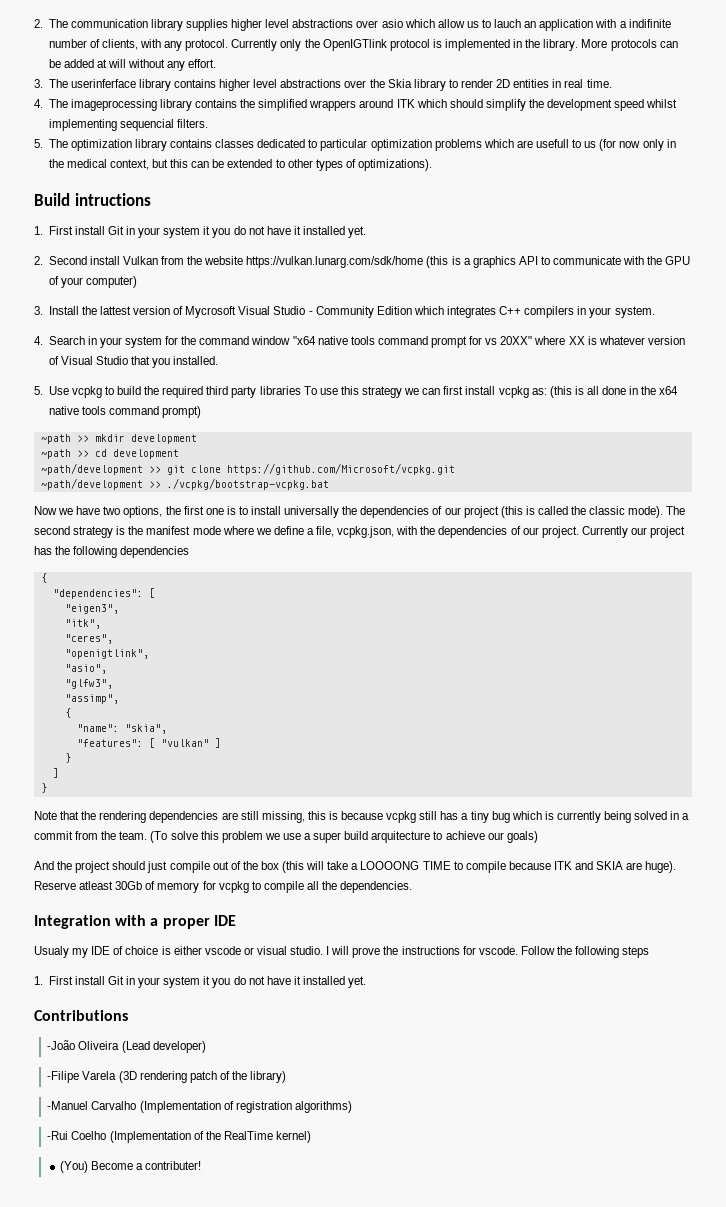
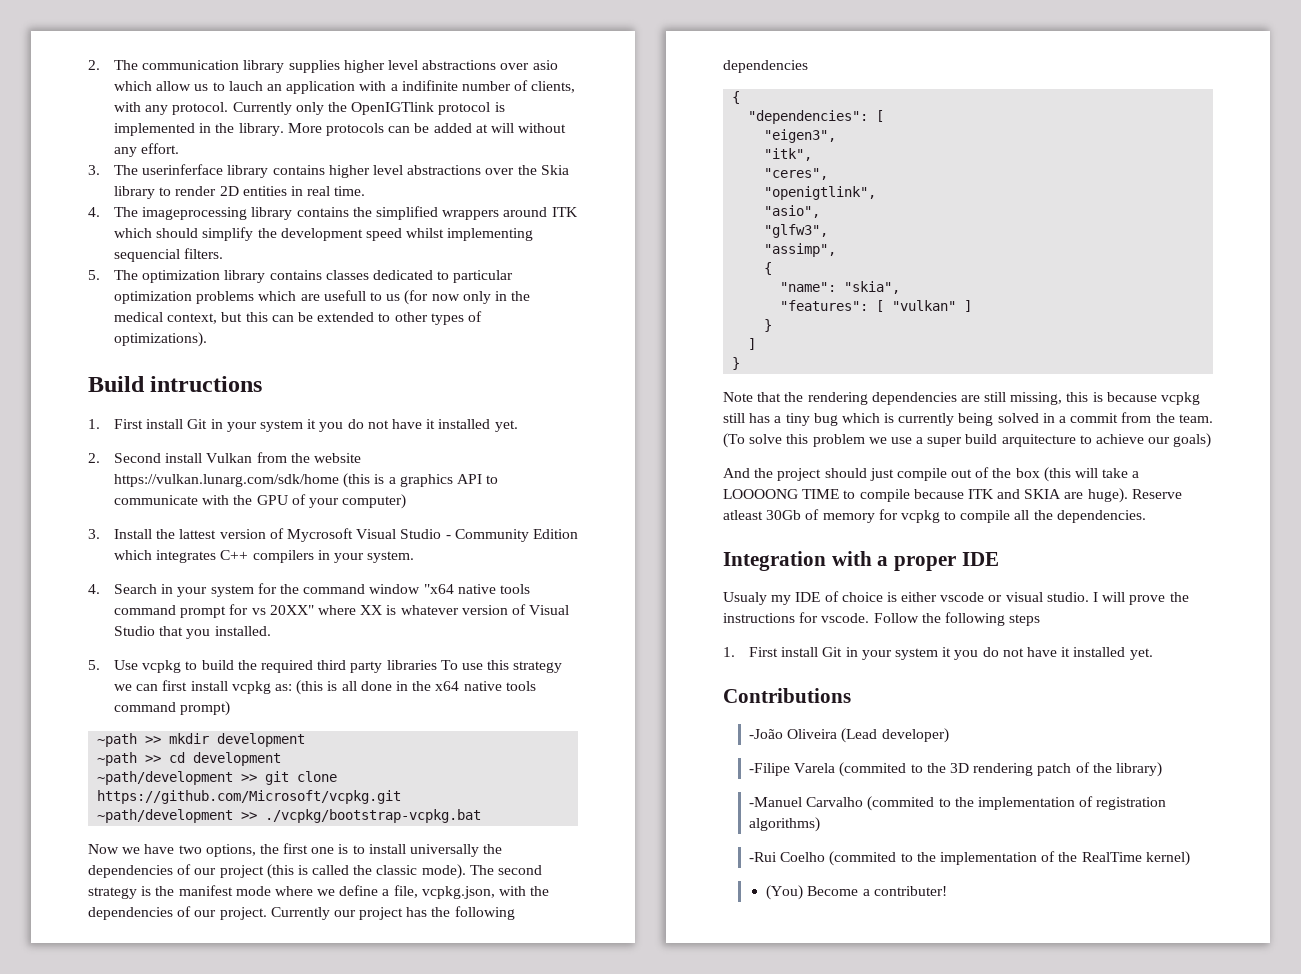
[118,1071,137,1083] (3D -> [839,762,970,777] (commited to the 3D
[139,1101,221,1113] (Implementation -> [867,796,1076,811] (commited to the implementation
[109,1131,191,1143] (Implementation -> [829,851,1038,866] (commited to the implementation

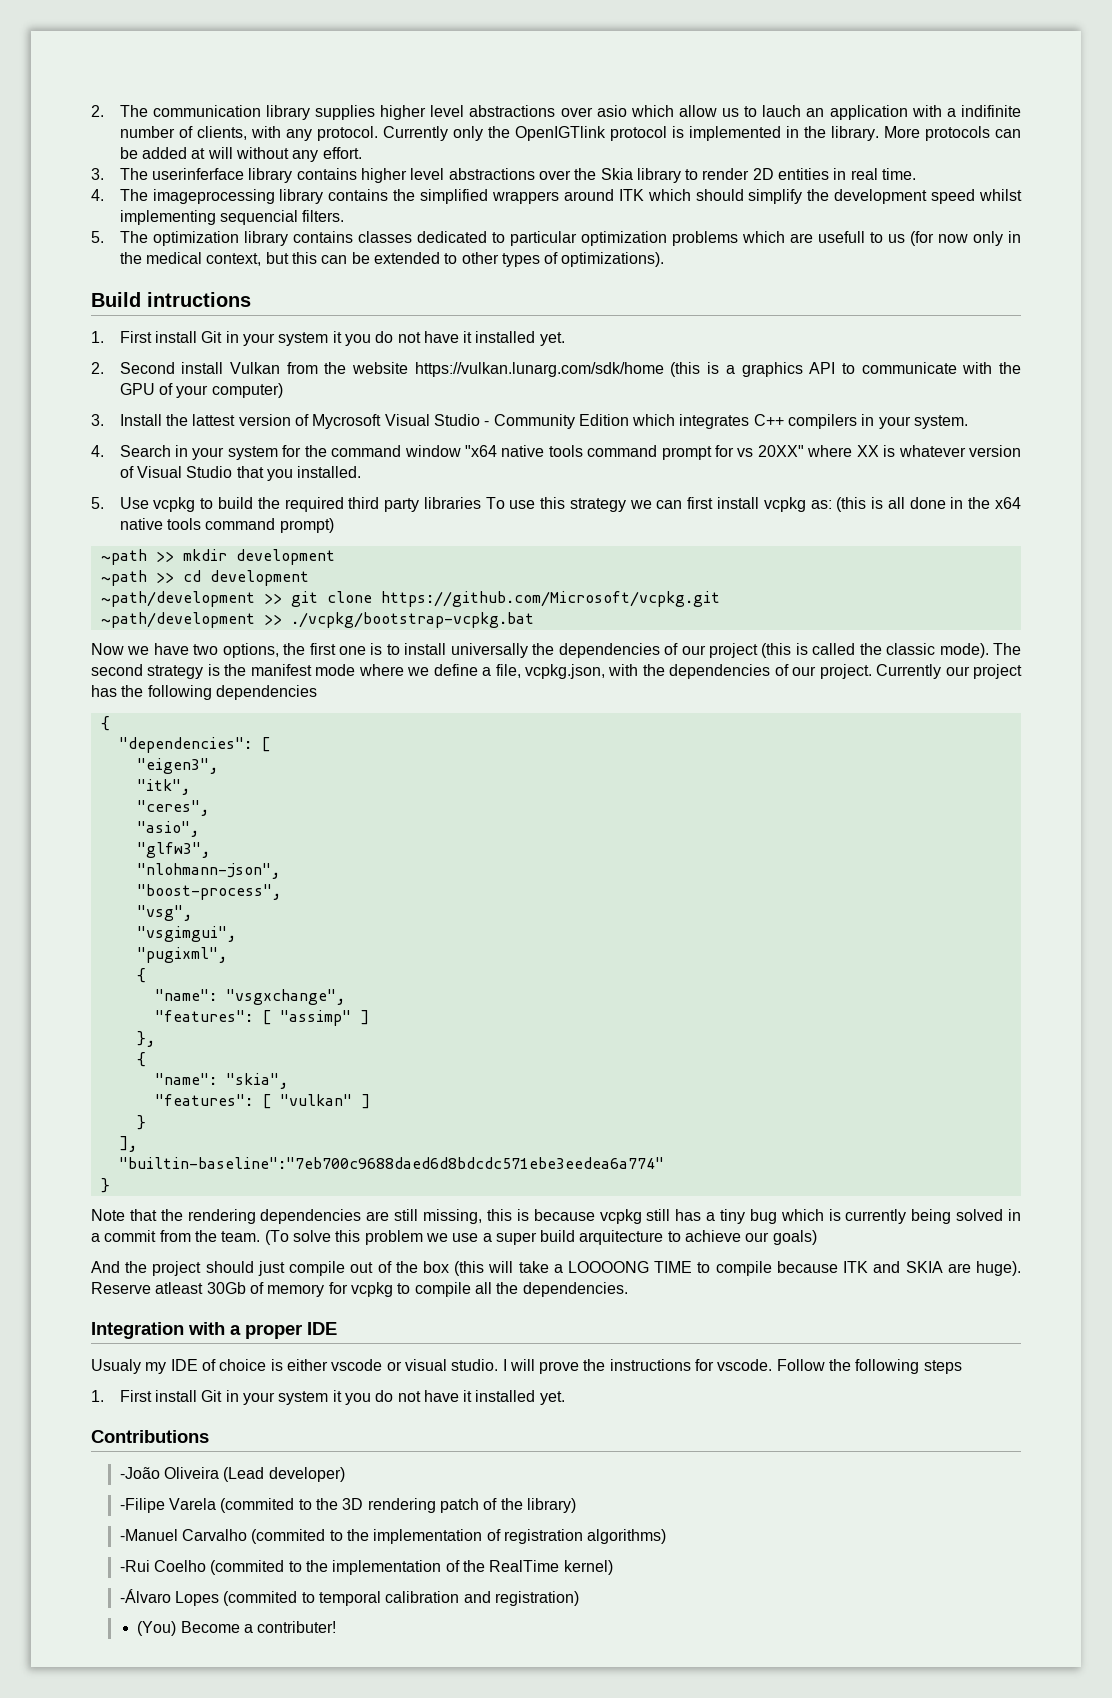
[764,186,877,200] // "openigtlink", -> (209, 808) none
[764,243,837,257] "assimp", -> [136,863,280,879] [136,884,281,900] [136,905,192,921] [136,926,236,942] [136,947,227,963] [136,968,146,983] [154,989,345,1005] [154,1010,369,1026] [136,1031,155,1047] "nlohmann-json", // "boost-process", // "vsg", // "vsgimgui", // "pugixml", // { // "name": "vsgxchange", // "features": [ "assimp" ] // },
[748,338,757,350] ] -> [118,1136,137,1152] [118,1157,664,1169] ], // "builtin-baseline":"7eb700c9688daed6d8bdcdc571ebe3eedea6a774"
(1190, 858) none -> [119,1589,579,1606] // -Álvaro Lopes (commited to temporal calibration and registration)

